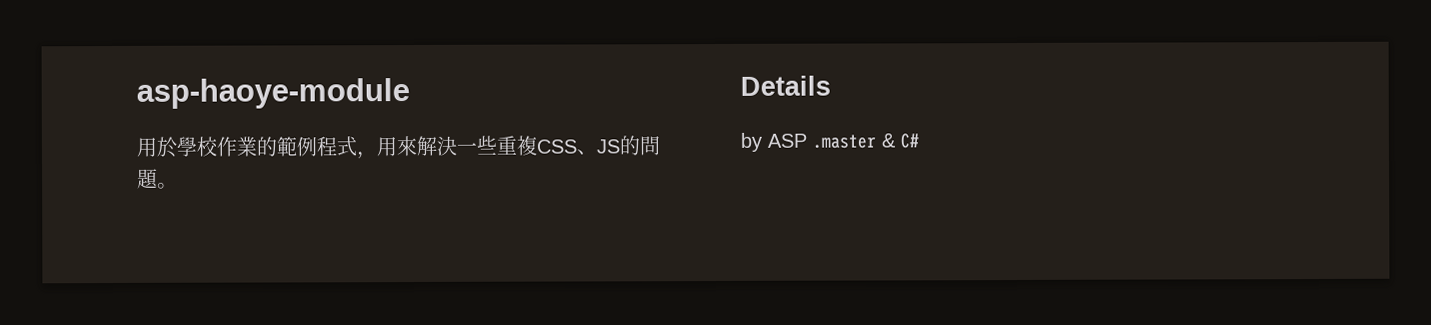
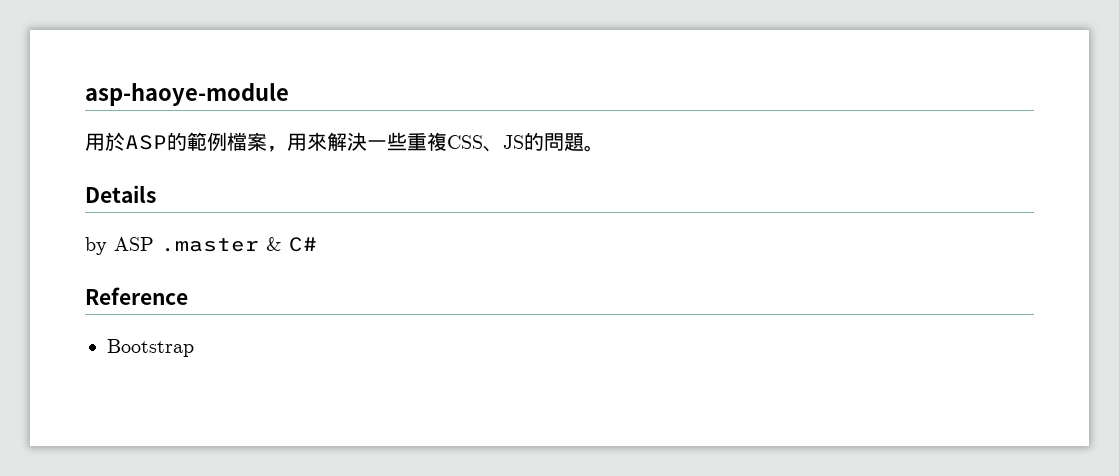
[176,136,357,157] 學校作業的範例程式 -> [125,132,267,151] ASP的範例檔案
(919, 141) none -> [85,287,188,305] [107,339,194,357] // Reference // Bootstrap

